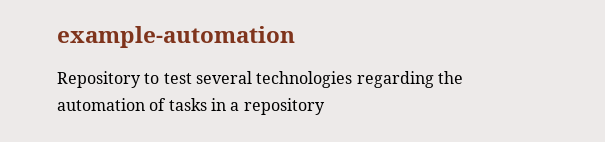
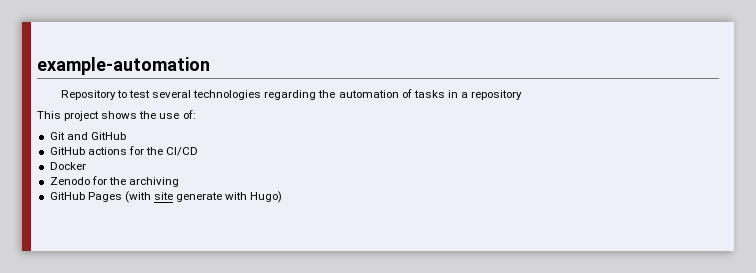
(325, 106) none -> [37,110,196,121] [49,132,126,140] [49,146,199,156] [49,162,86,170] [49,176,179,187] [49,191,283,203] // This project shows the use of: // Git and GitHub // GitHub actions for the CI/CD // Docker // Zenodo for the archiving // GitHub Pages (with site generate with Hugo)

